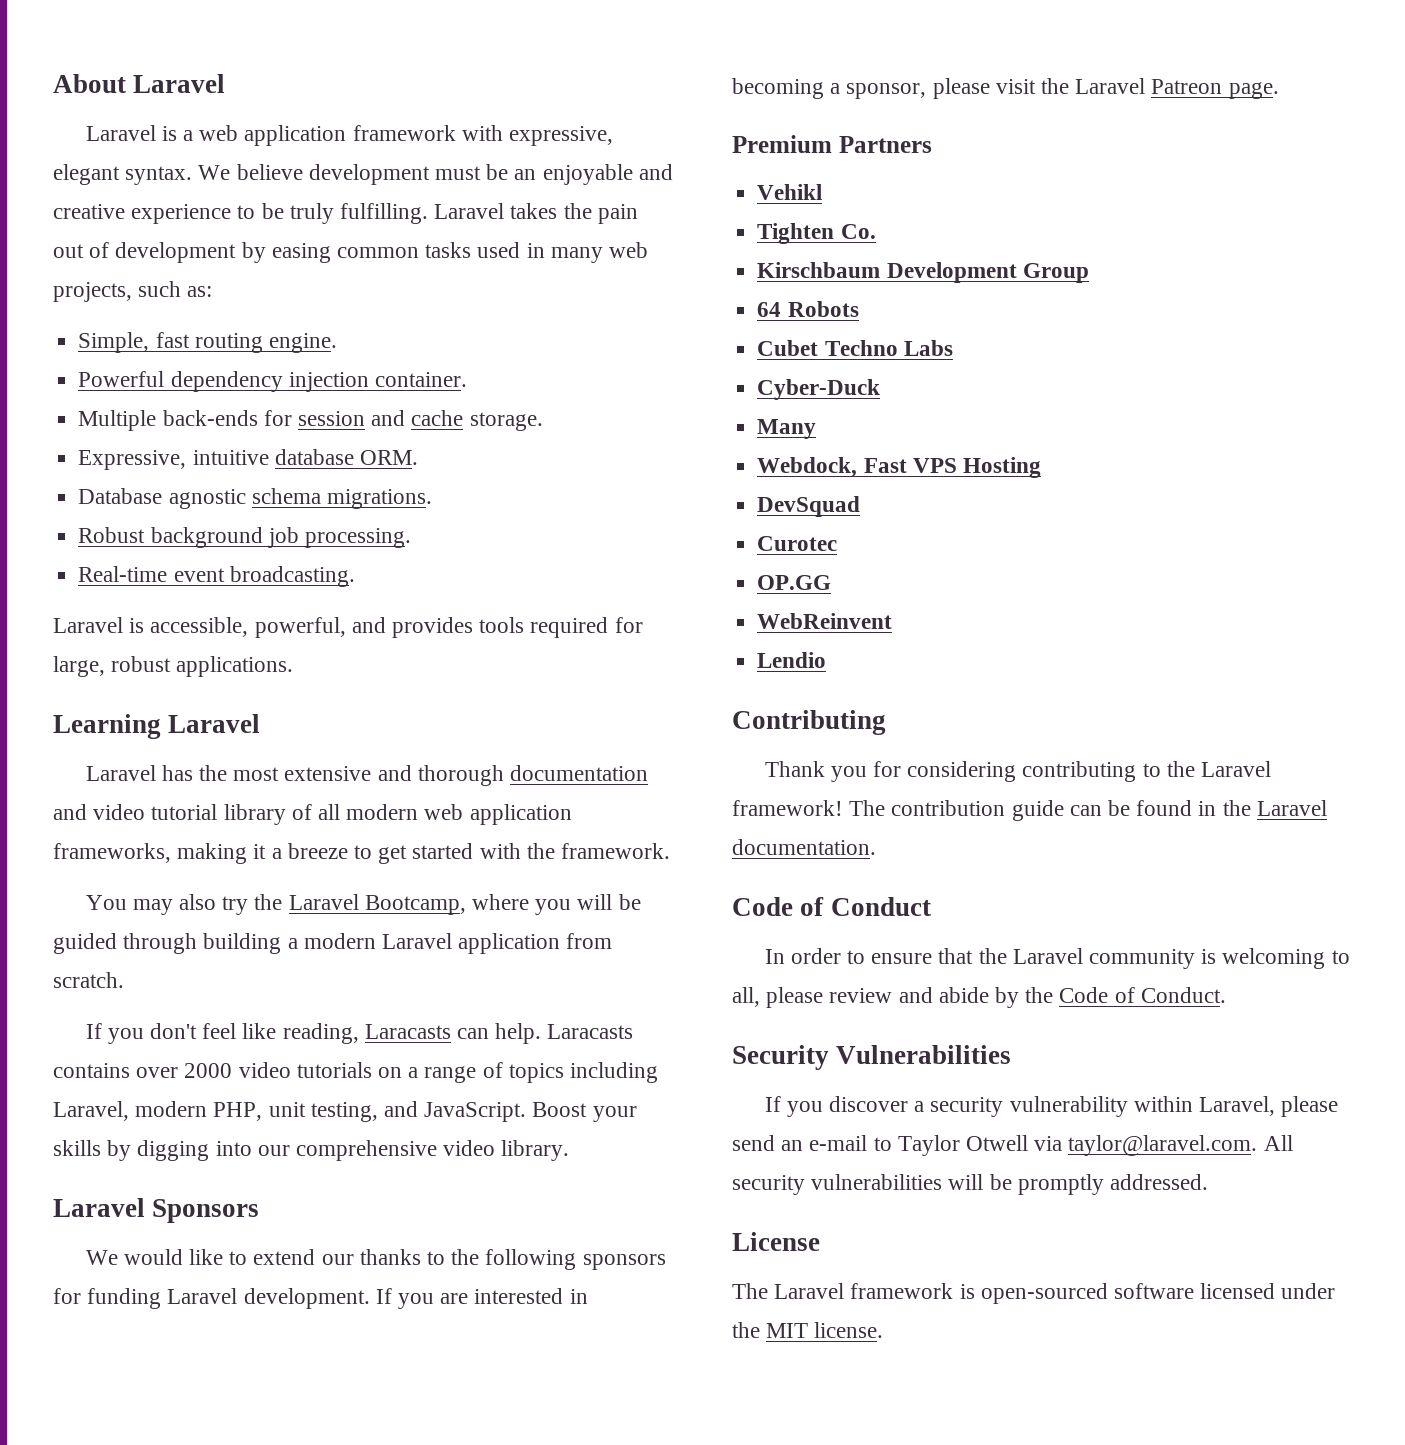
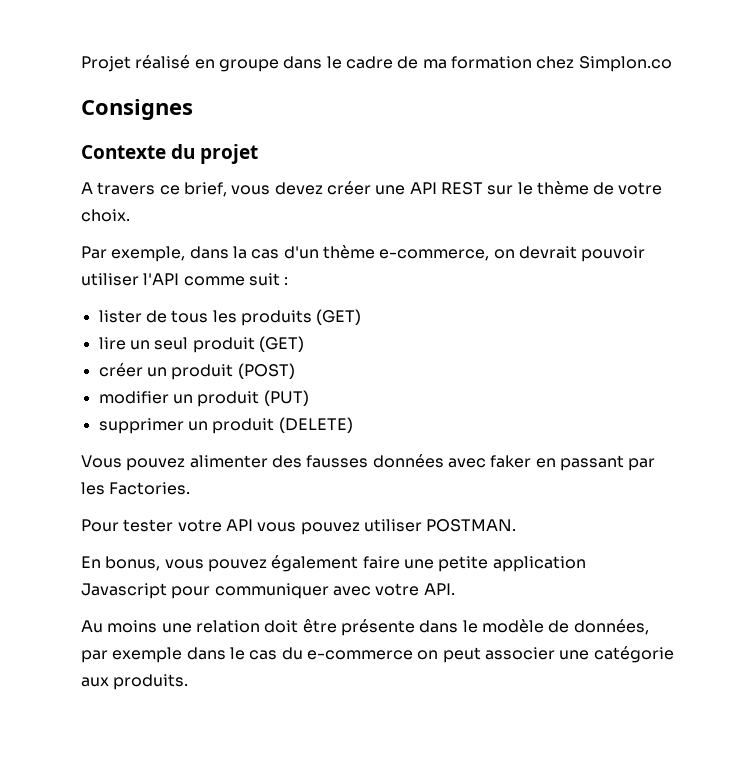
[53,74,226,93] [85,125,614,146] [53,164,673,185] [53,203,638,224] [53,242,649,263] [53,281,213,302] [78,332,337,353] [78,371,467,392] [78,410,543,431] [78,449,418,470] [78,488,432,509] [78,527,411,548] [78,566,355,587] [53,617,643,638] [53,656,294,677] [53,714,261,739] [85,765,649,786] [53,804,572,825] [53,843,671,864] [85,894,641,915] [53,933,613,954] [53,972,124,988] [85,1023,634,1044] [53,1062,659,1083] [53,1101,637,1122] [53,1140,570,1161] [53,1198,260,1223] [85,1249,666,1270] [53,1288,588,1309] [732,78,1279,99] [732,135,932,153] [757,184,823,200] [757,223,876,244] [757,262,1089,283] [757,301,859,317] [757,340,953,356] [757,379,881,400] [757,419,817,439] [757,457,1041,478] [757,496,861,517] [757,536,838,551] [757,575,832,590] [757,613,893,629] [757,652,827,668] [732,710,886,735] [764,761,1272,782] [732,800,1327,821] [732,839,876,855] [732,897,931,916] [764,948,1350,969] [732,987,1226,1008] [732,1045,1012,1070] [764,1096,1339,1117] [732,1135,1293,1156] [732,1174,1209,1195] [732,1232,820,1251] [732,1283,1336,1304] [732,1322,884,1338] About Laravel // Laravel is a web application framework with expressive, elegant syntax. We believe development must be an enjoyable and creative experience to be truly fulfilling. Laravel takes the pain out of development by easing common tasks used in many web projects, such as: // Simple, fast routing engine. // Powerful dependency injection container. // Multiple back-ends for session and cache storage. // Expressive, intuitive database ORM. // Database agnostic schema migrations. // Robust background job processing. // Real-time event broadcasting. // Laravel is accessible, powerful, and provides tools required for large, robust applications. // Learning Laravel // Laravel has the most extensive and thorough documentation and video tutorial library of all modern web application frameworks, making it a breeze to get started with the framework. // You may also try the Laravel Bootcamp, where you will be guided through building a modern Laravel application from scratch. // If you don't feel like reading, Laracasts can help. Laracasts contains over 2000 video tutorials on a range of topics including Laravel, modern PHP, unit testing, and JavaScript. Boost your skills by digging into our comprehensive video library. // Laravel Sponsors // We would like to extend our thanks to the following sponsors for funding Laravel development. If you are interested in becoming a sponsor, please visit the Laravel Patreon page. // Premium Partners // Vehikl // Tighten Co. // Kirschbaum Development Group // 64 Robots // Cubet Techno Labs // Cyber-Duck // Many // Webdock, Fast VPS Hosting // DevSquad // Curotec // OP.GG // WebReinvent // Lendio // Contributing // Thank you for considering contributing to the Laravel framework! The contribution guide can be found in the Laravel documentation. // Code of Conduct // In order to ensure that the Laravel community is welcoming to all, please review and abide by the Code of Conduct. // Security Vulnerabilities // If you discover a security vulnerability within Laravel, please send an e-mail to Taylor Otwell via taylor@laravel.com. All security vulnerabilities will be promptly addressed. // License // The Laravel framework is open-sourced software licensed under the MIT license. -> [81,55,672,72] [81,99,193,120] [81,144,259,164] [81,181,663,197] [81,209,130,222] [81,245,646,262] [81,273,289,286] [98,309,362,326] [98,336,304,353] [98,363,295,380] [98,390,309,407] [98,417,353,434] [81,454,656,471] [81,482,191,495] [81,519,517,535] [81,555,586,572] [81,583,455,599] [81,619,649,636] [81,646,674,663] [81,674,189,690] Projet réalisé en groupe dans le cadre de ma formation chez Simplon.co // Consignes // Contexte du projet // A travers ce brief, vous devez créer une API REST sur le thème de votre choix. // Par exemple, dans la cas d'un thème e-commerce, on devrait pouvoir utiliser l'API comme suit : // lister de tous les produits (GET) // lire un seul produit (GET) // créer un produit (POST) // modifier un produit (PUT) // supprimer un produit (DELETE) // Vous pouvez alimenter des fausses données avec faker en passant par les Factories. // Pour tester votre API vous pouvez utiliser POSTMAN. // En bonus, vous pouvez également faire une petite application Javascript pour communiquer avec votre API. // Au moins une relation doit être présente dans le modèle de données, par exemple dans le cas du e-commerce on peut associer une catégorie aux produits.

